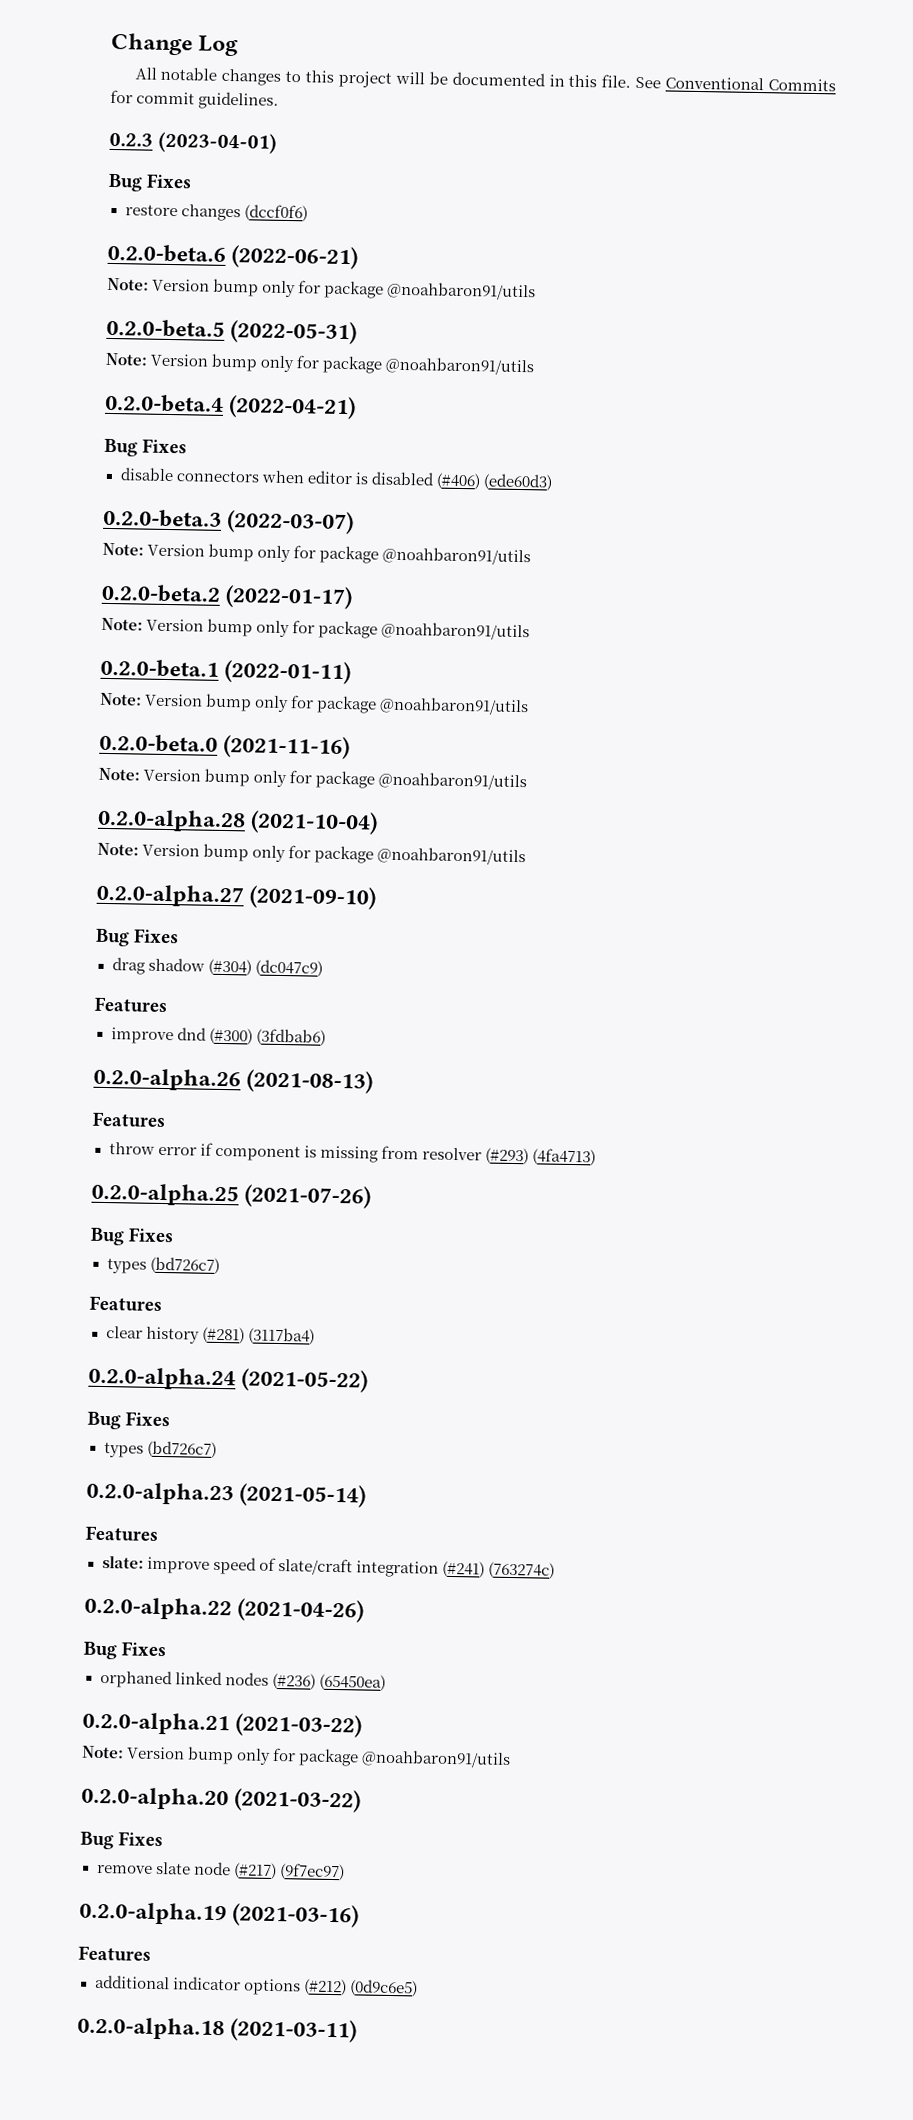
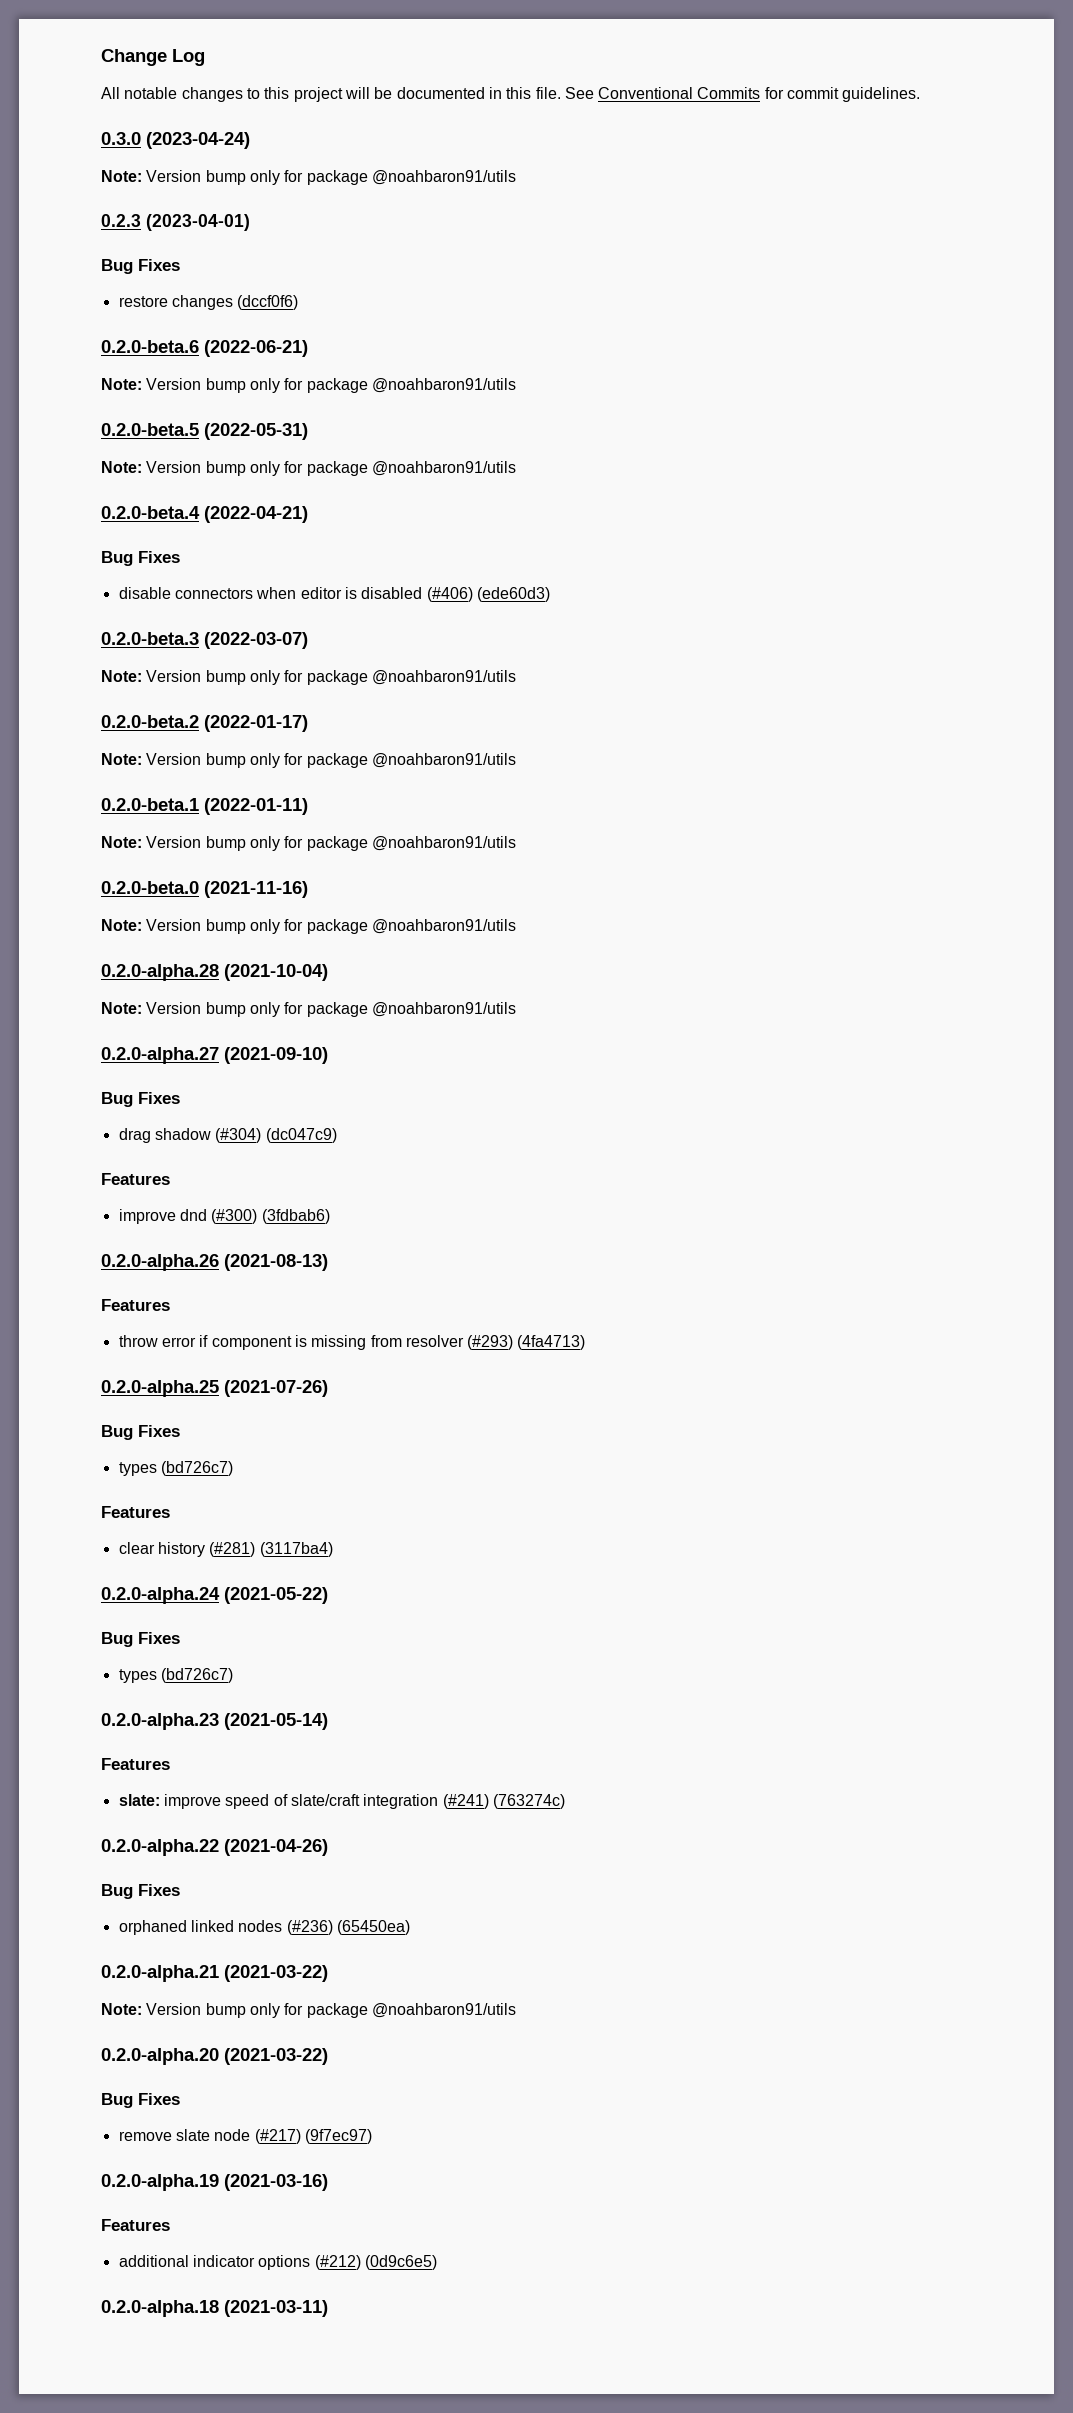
(280, 100) none -> [101,132,250,149] [101,170,516,185] // 0.3.0 (2023-04-24) // Note: Version bump only for package @noahbaron91/utils

